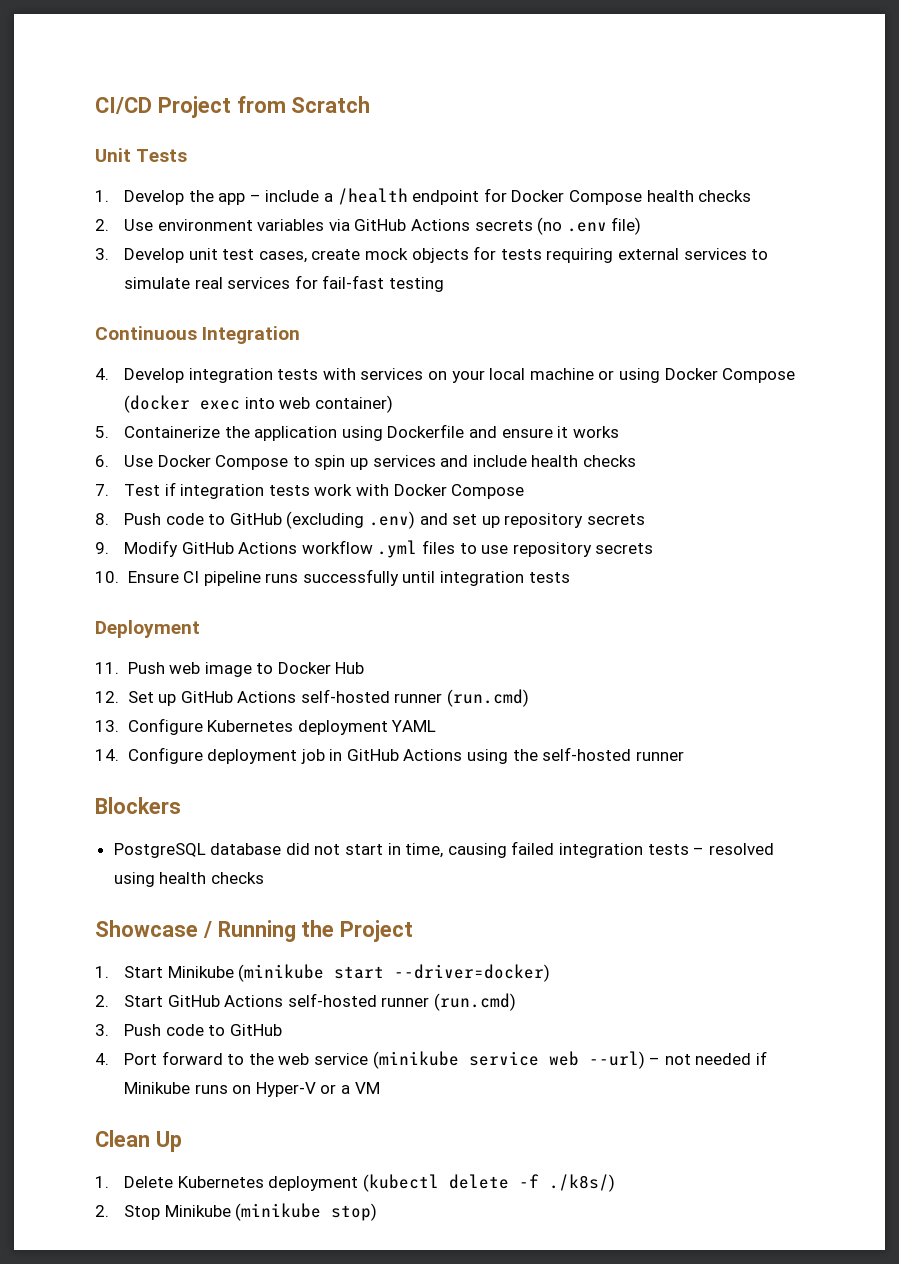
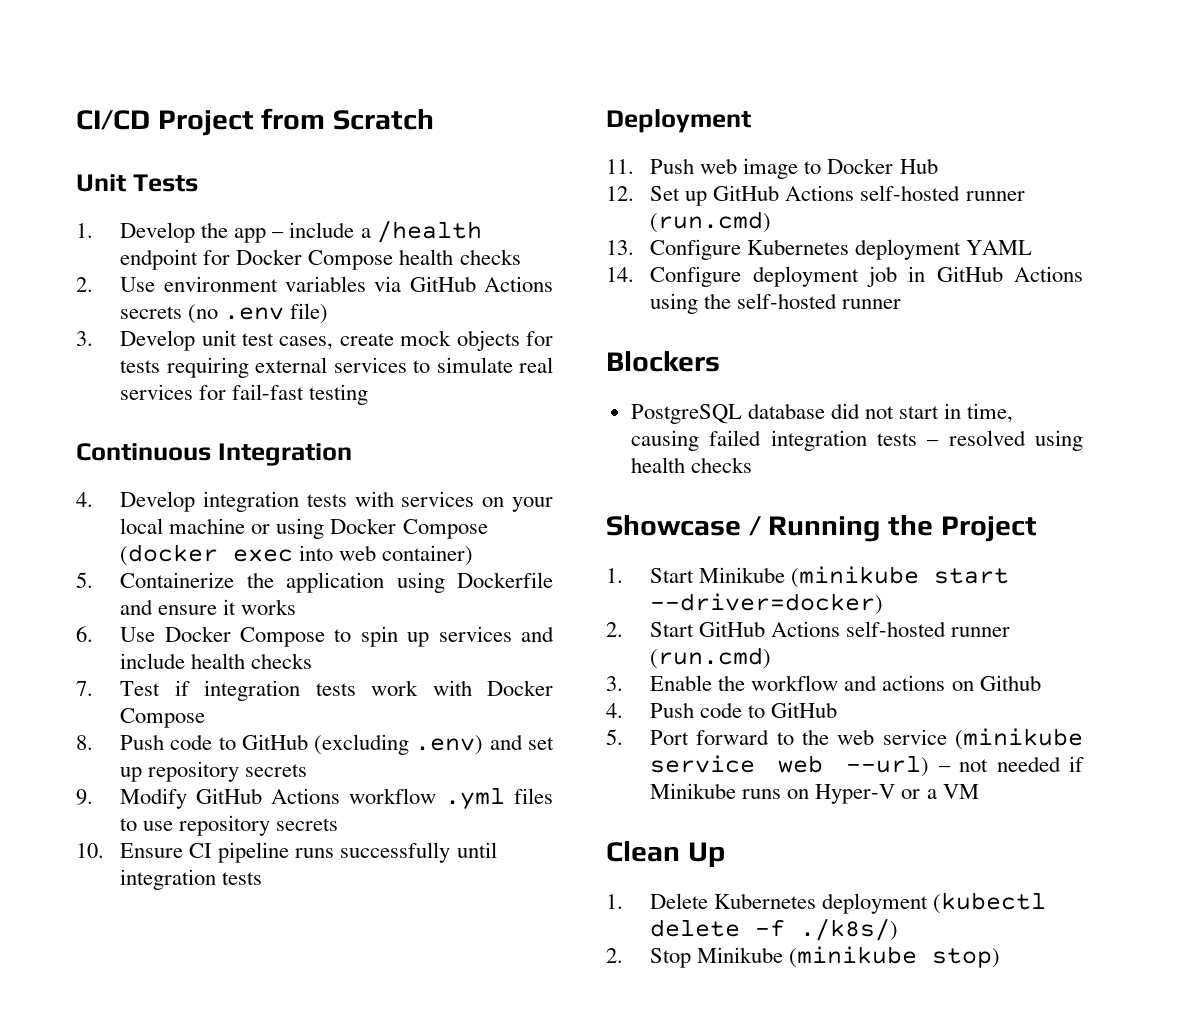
(109, 1030) none -> [650,675,1041,691] [606,703,623,718] Enable the workflow and actions on Github // 4.
[95,1053,109,1065] 4. -> [606,729,623,745] 5.

